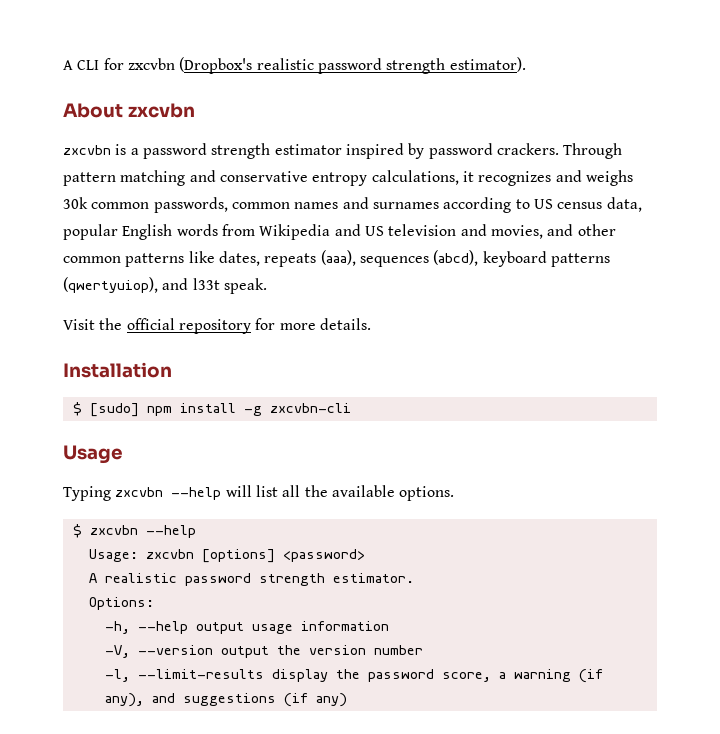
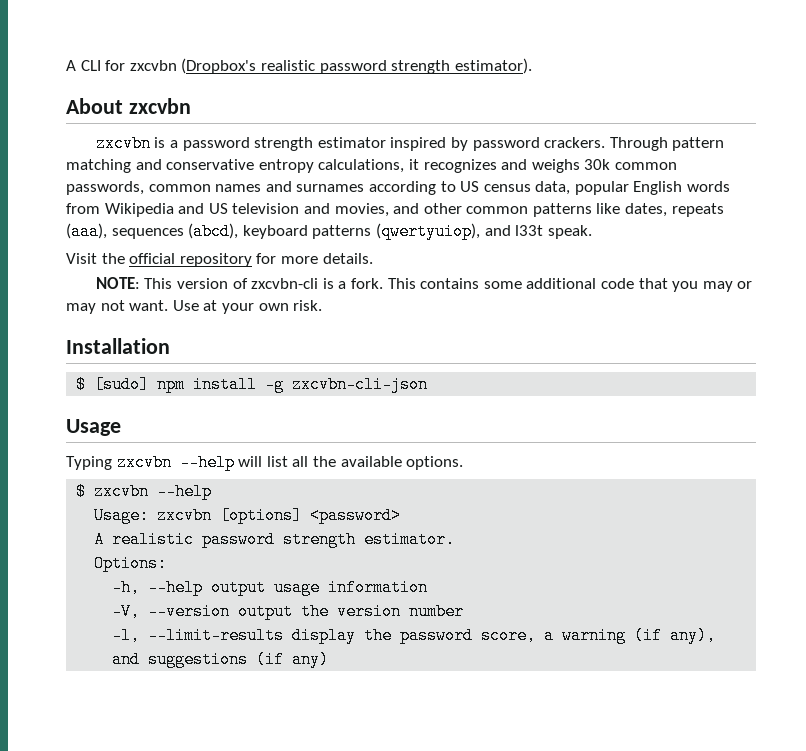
(371, 324) none -> [95,277,753,292] [66,300,323,314] // NOTE: This version of zxcvbn-cli is a fork. This contains some additional code that you may or may not want. Use at your own risk.
[269,403,351,413] zxcvbn-cli -> [292,376,429,393] zxcvbn-cli-json

